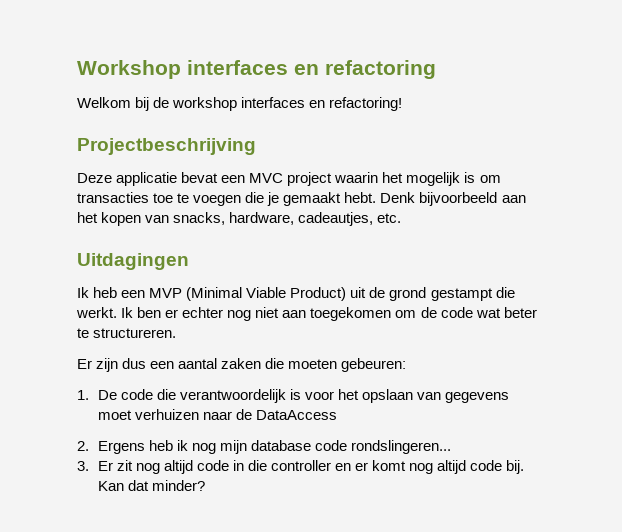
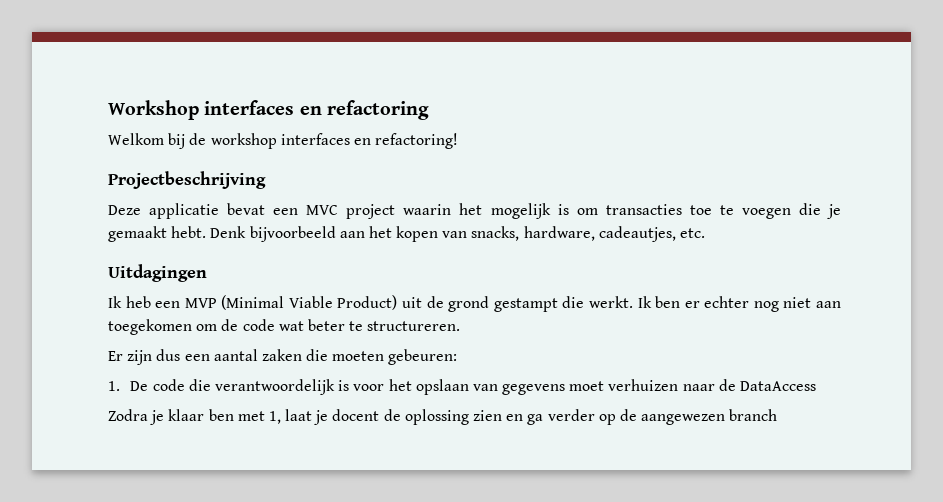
[77,440,451,454] [77,460,525,474] [97,480,205,491] 2. Ergens heb ik nog mijn database code rondslingeren... // 3. Er zit nog altijd code in die controller en er komt nog altijd code bij. Kan dat minder? -> [108,409,778,425] Zodra je klaar ben met 1, laat je docent de oplossing zien en ga verder op de aangewezen branch

